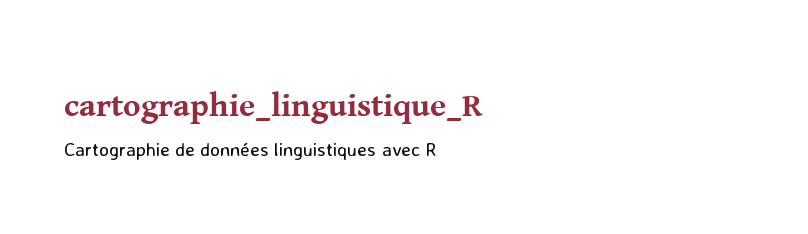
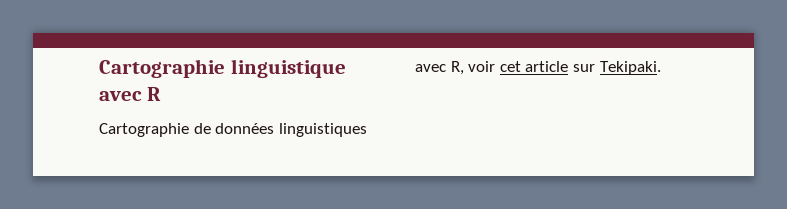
[64,91,483,124] cartographie_linguistique_R -> [99,59,346,78] [99,87,161,101] Cartographie linguistique avec R
[424,143,437,156] R -> [450,61,661,75] R, voir cet article sur Tekipaki.

